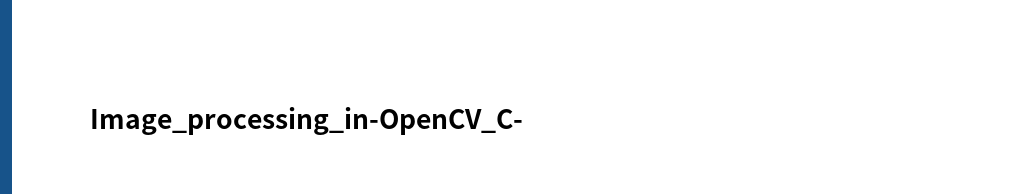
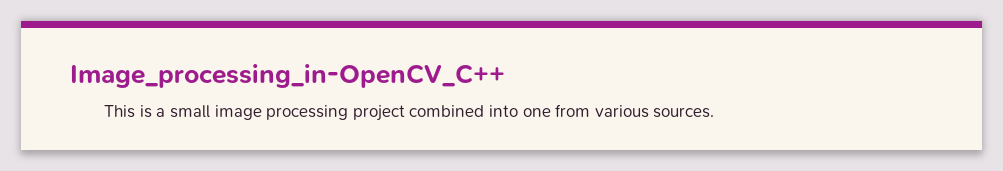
[90,107,523,135] Image_processing_in-OpenCV_C- -> [70,64,505,88] [104,104,715,121] Image_processing_in-OpenCV_C++ // This is a small image processing project combined into one from various sources.

